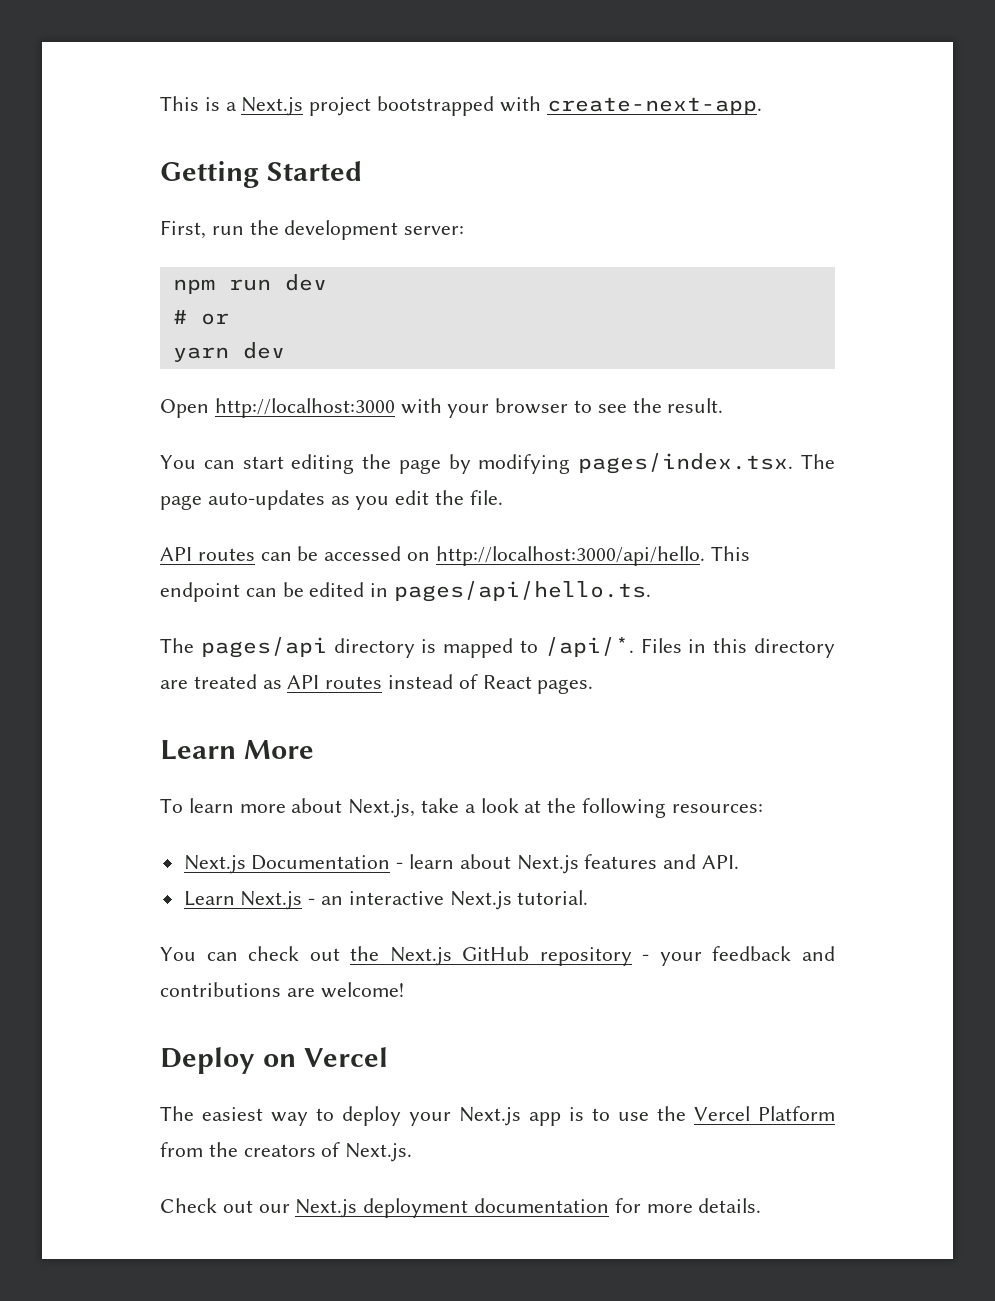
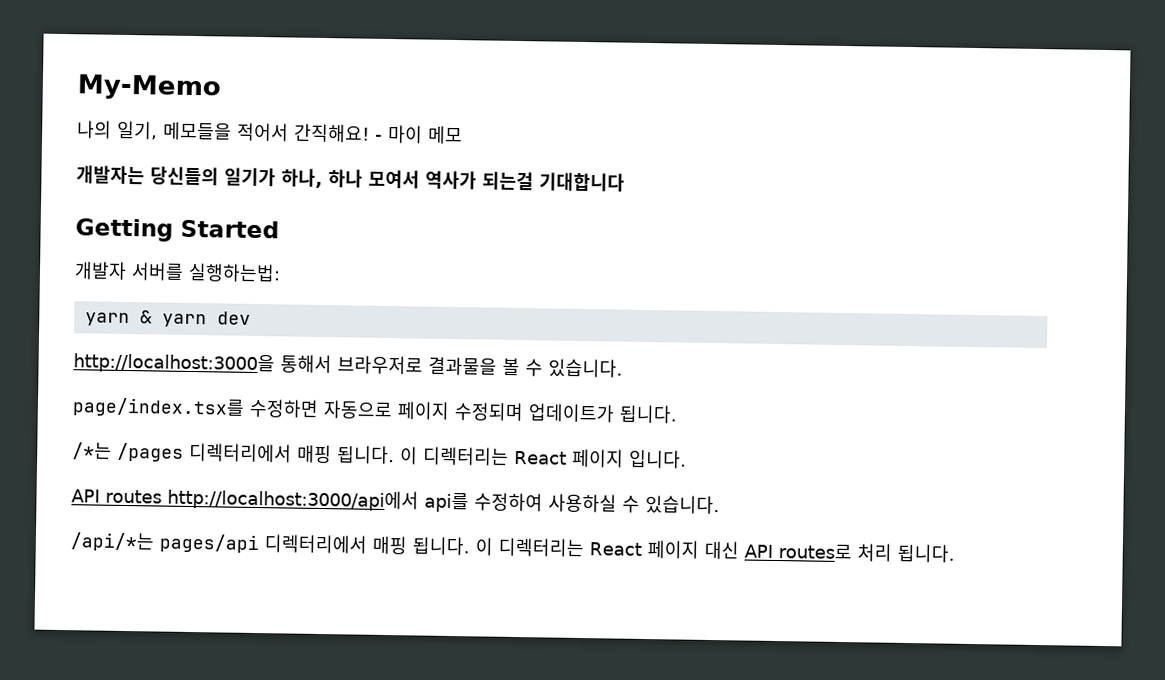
[160,96,762,116] [160,161,362,188] [160,220,465,240] [172,274,327,294] [172,310,229,325] [172,342,285,362] [160,398,724,418] [160,453,835,474] [160,490,503,510] [160,546,750,566] [160,581,652,602] [160,637,835,658] [160,674,594,694] [160,740,314,760] [160,798,763,818] [183,854,740,874] [183,890,589,910] [160,946,835,966] [160,982,404,998] [160,1047,388,1074] [160,1106,835,1126] [160,1142,413,1162] [160,1198,762,1218] This is a Next.js project bootstrapped with create-next-app. // Getting Started // First, run the development server: // npm run dev // # or // yarn dev // Open http://localhost:3000 with your browser to see the result. // You can start editing the page by modifying pages/index.tsx. The page auto-updates as you edit the file. // API routes can be accessed on http://localhost:3000/api/hello. This endpoint can be edited in pages/api/hello.ts. // The pages/api directory is mapped to /api/*. Files in this directory are treated as API routes instead of React pages. // Learn More // To learn more about Next.js, take a look at the following resources: // Next.js Documentation - learn about Next.js features and API. // Learn Next.js - an interactive Next.js tutorial. // You can check out the Next.js GitHub repository - your feedback and contributions are welcome! // Deploy on Vercel // The easiest way to deploy your Next.js app is to use the Vercel Platform from the creators of Next.js. // Check out our Next.js deployment documentation for more details. -> [77,74,222,101] [77,120,463,145] [76,165,625,192] [75,218,279,242] [74,261,281,283] [84,310,251,328] [73,351,623,378] [72,397,678,424] [72,442,687,469] [71,487,720,515] [70,532,955,563] My-Memo // 나의 일기, 메모들을 적어서 간직해요! - 마이 메모 // 개발자는 당신들의 일기가 하나, 하나 모여서 역사가 되는걸 기대합니다 // Getting Started // 개발자 서버를 실행하는법: // yarn & yarn dev // http://localhost:3000을 통해서 브라우저로 결과물을 볼 수 있습니다. // page/index.tsx를 수정하면 자동으로 페이지 수정되며 업데이트가 됩니다. // /*는 /pages 디렉터리에서 매핑 됩니다. 이 디렉터리는 React 페이지 입니다. // API routes http://localhost:3000/api에서 api를 수정하여 사용하실 수 있습니다. // /api/*는 pages/api 디렉터리에서 매핑 됩니다. 이 디렉터리는 React 페이지 대신 API routes로 처리 됩니다.

